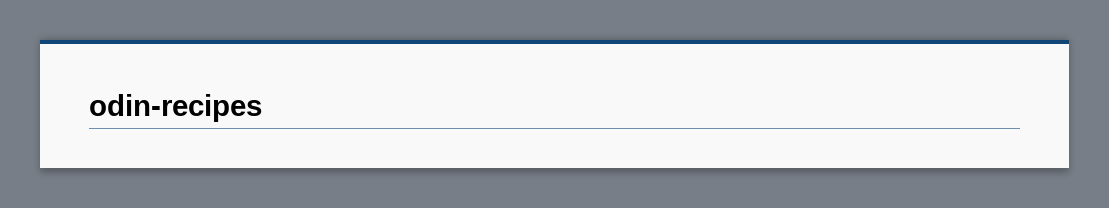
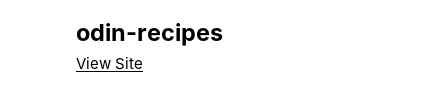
(262, 108) none -> [76,56,144,70] // View Site

